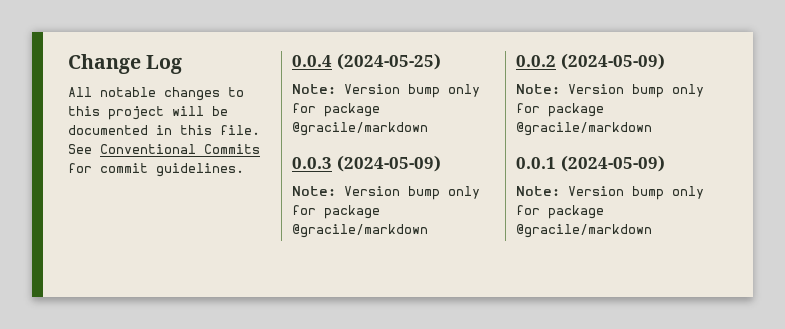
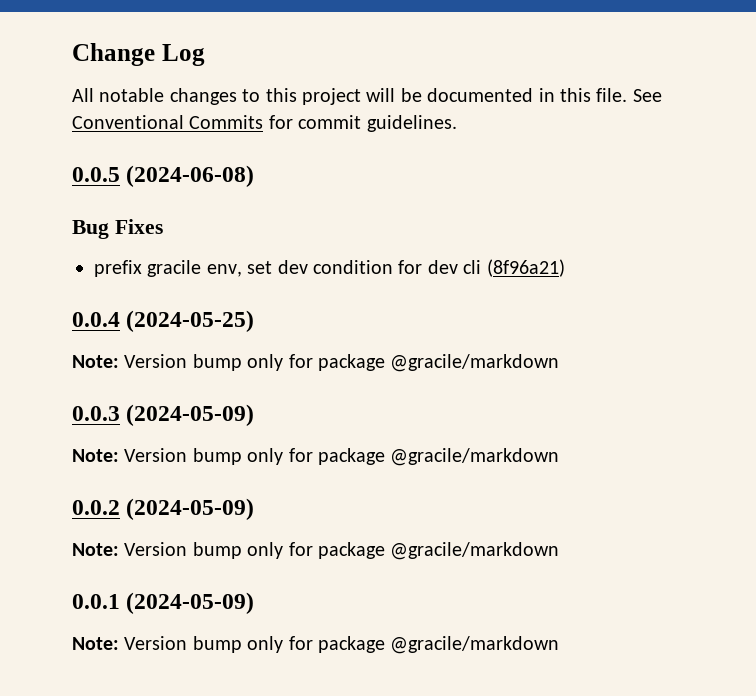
(244, 170) none -> [72,165,255,187] [72,219,163,239] [94,259,565,277] // 0.0.5 (2024-06-08) // Bug Fixes // prefix gracile env, set dev condition for dev cli (8f96a21)

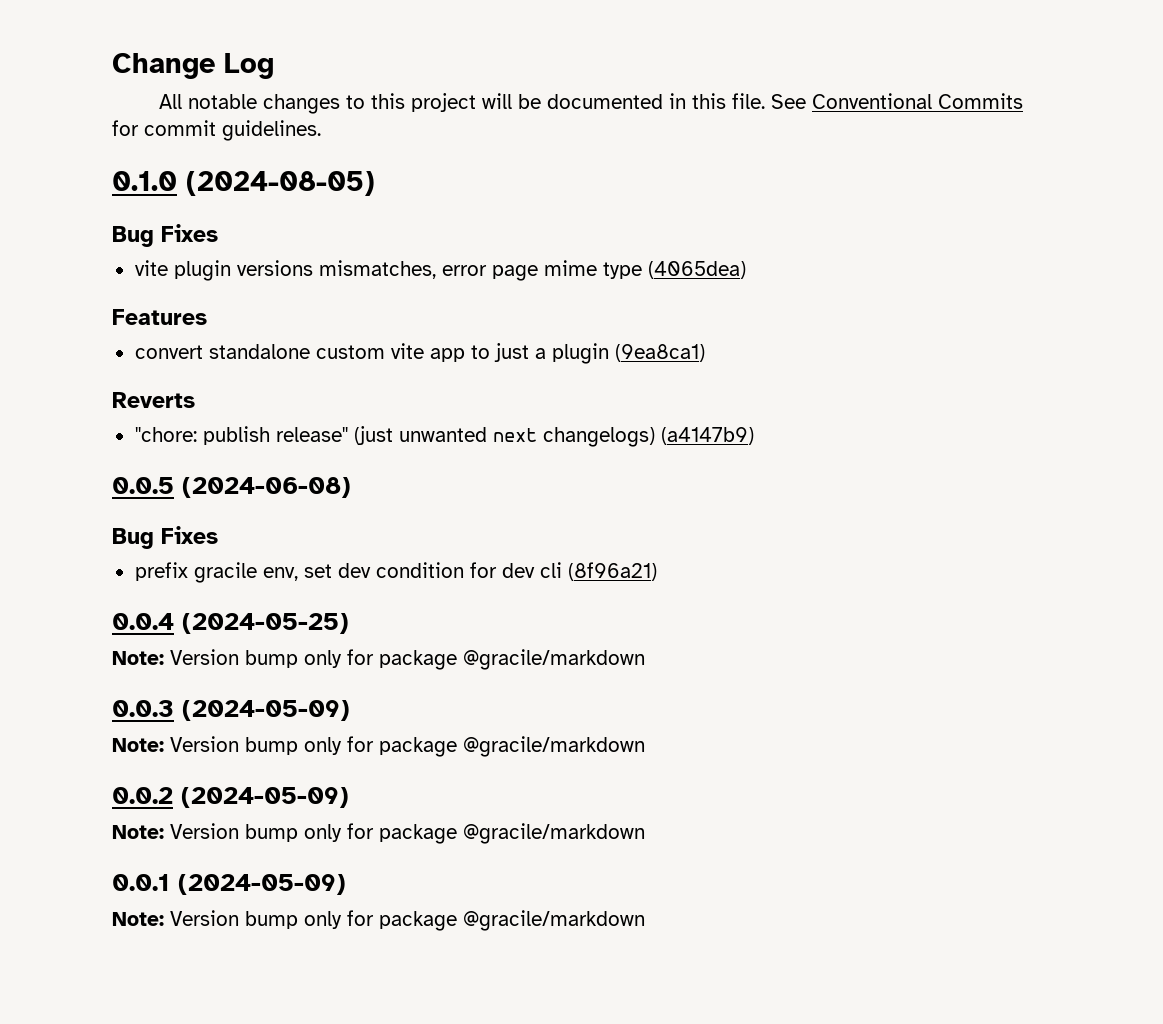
(457, 123) none -> [112,171,375,196] [112,224,218,247] [134,260,746,281] [112,309,207,325] [134,343,705,364] [112,392,195,408] [134,426,754,447] // 0.1.0 (2024-08-05) // Bug Fixes // vite plugin versions mismatches, error page mime type (4065dea) // Features // convert standalone custom vite app to just a plugin (9ea8ca1) // Reverts // "chore: publish release" (just unwanted next changelogs) (a4147b9)

